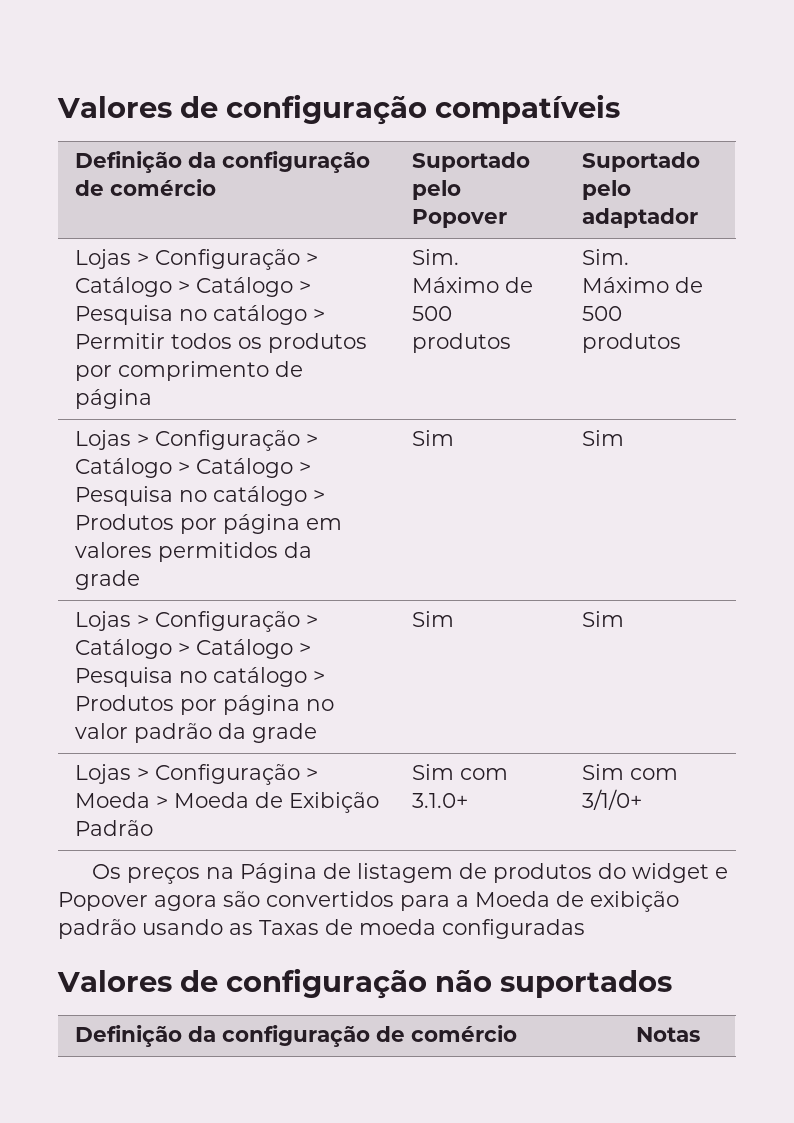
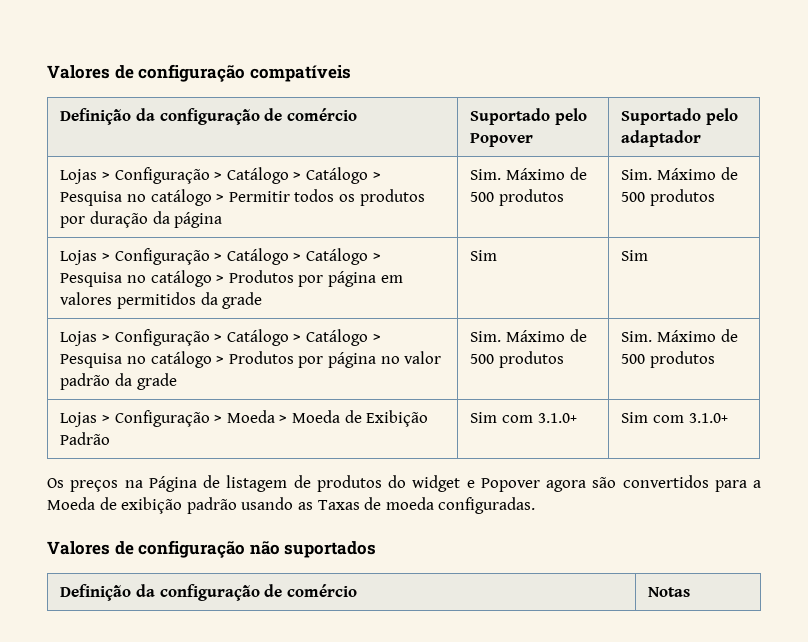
[117,361,303,381] comprimento de -> [90,211,170,228] duração da
[411,611,454,627] [581,611,624,627] Sim | Sim -> [470,329,587,342] [470,351,565,368] [621,329,738,342] [621,351,716,368] Sim. Máximo de 500 produtos | Sim. Máximo de 500 produtos
[581,789,642,810] 3/1/0+ -> [688,413,728,423] 3.1.0+
[442,919,585,939] configuradas -> [438,497,536,514] configuradas.

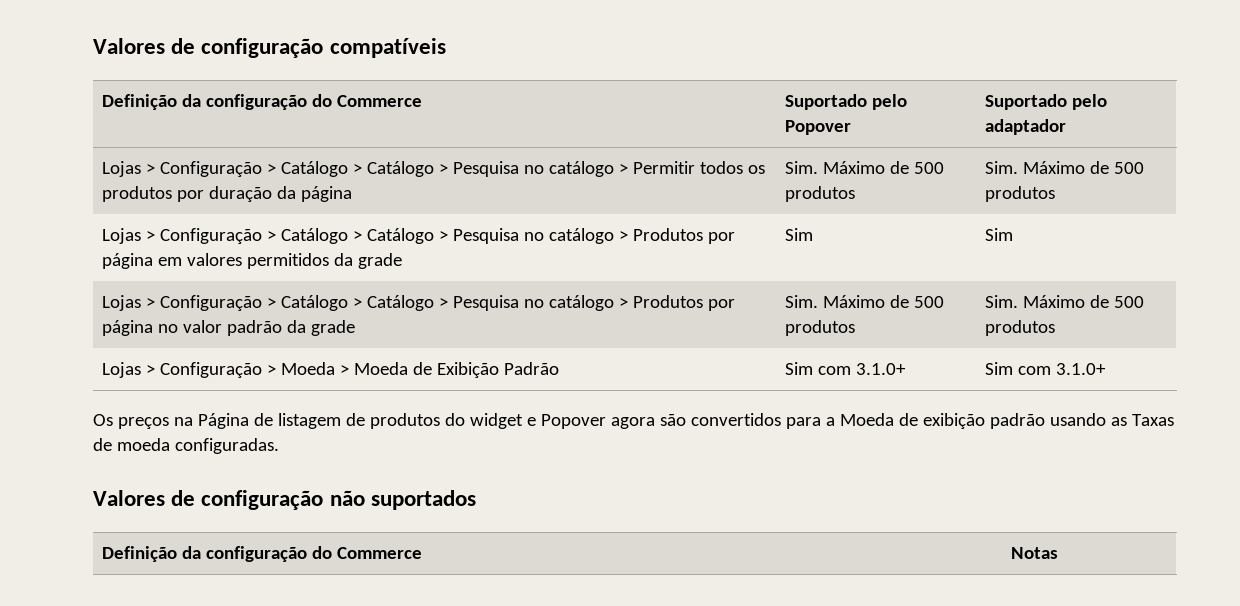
[264,108,357,121] de comércio -> [311,94,422,107] do Commerce
[264,584,357,597] de comércio -> [311,546,422,559] do Commerce

